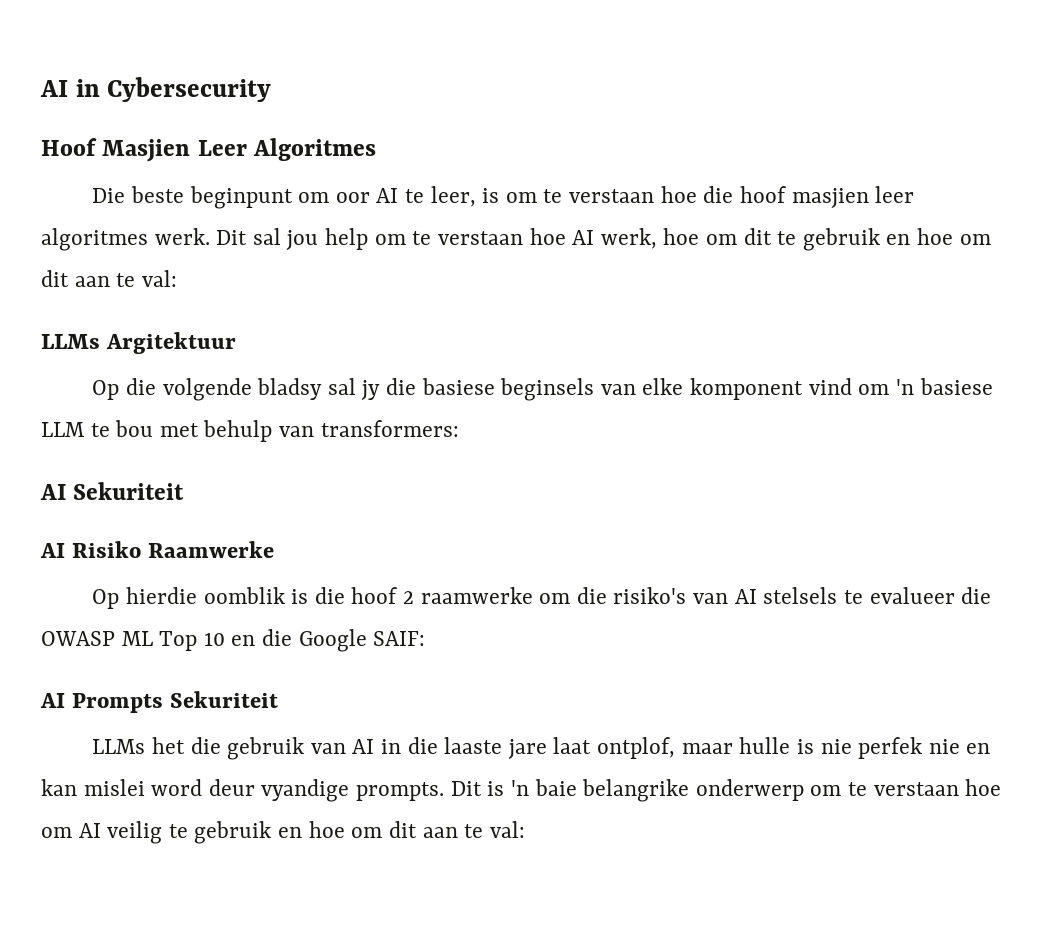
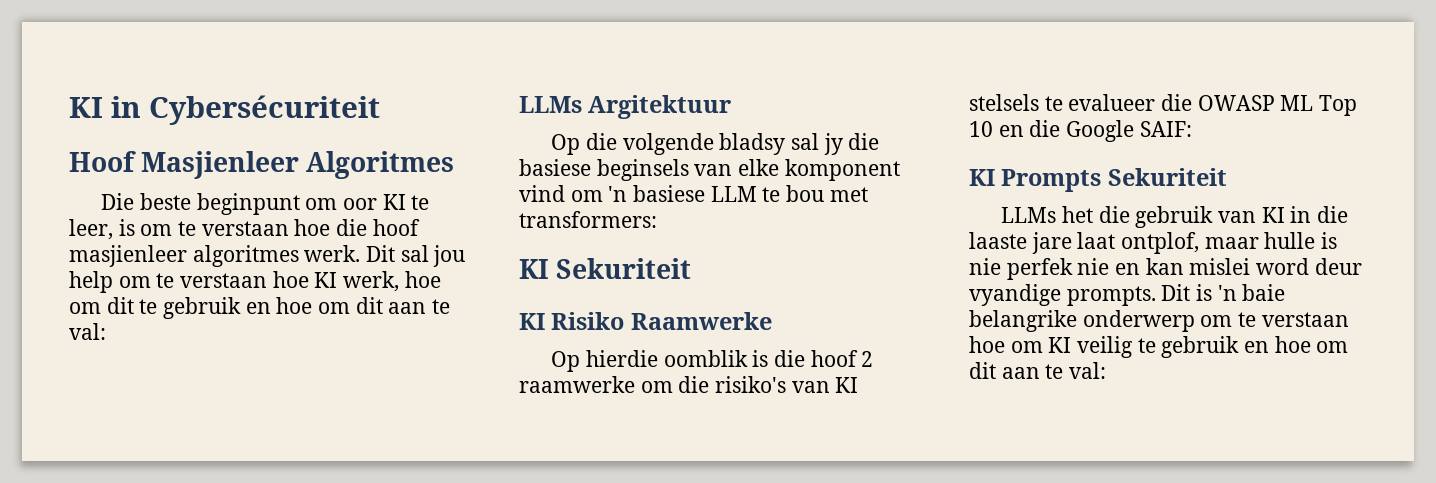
[40,77,272,102] AI in Cybersecurity -> [69,95,380,125] KI in Cybersécuriteit
[102,139,247,162] Masjien Leer -> [141,151,300,179] Masjienleer
[376,188,399,203] AI -> [382,194,406,210] KI
[791,186,915,208] masjien leer -> [69,245,187,267] masjienleer
[572,230,595,245] AI -> [314,272,338,288] KI
[203,420,315,442] behulp van -> (868, 194) none
[40,482,185,500] [40,543,65,558] AI Sekuriteit // AI -> [519,258,692,279] [519,313,545,330] KI Sekuriteit // KI
[734,589,757,604] AI -> [835,377,859,393] KI
[40,693,65,708] AI -> [969,169,995,186] KI
[352,739,375,754] AI -> [1261,207,1285,223] KI
[78,823,101,838] AI -> [1048,337,1072,353] KI

